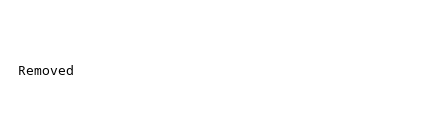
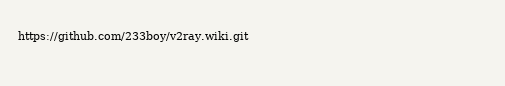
[18,65,74,75] Removed -> [18,31,249,42] https://github.com/233boy/v2ray.wiki.git

